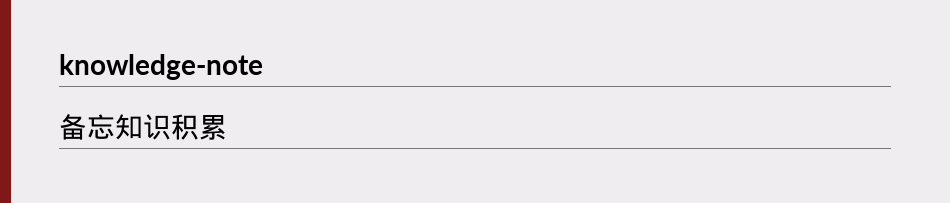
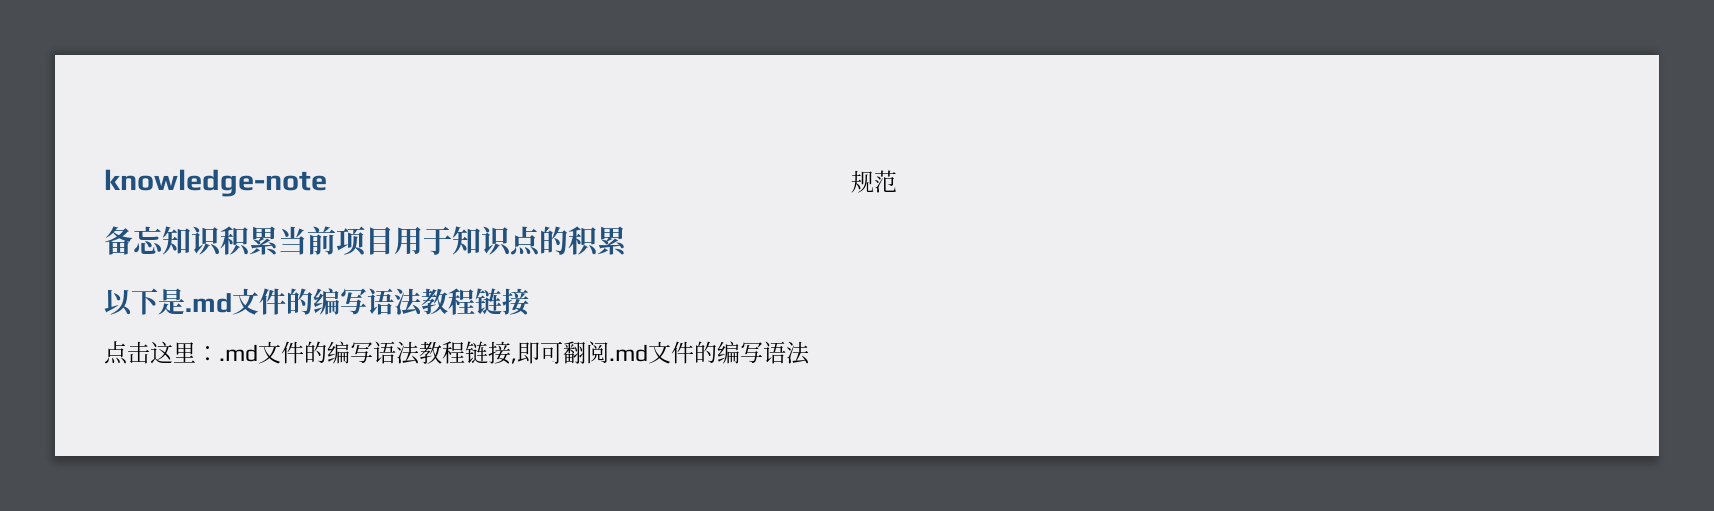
(227, 127) none -> [278,226,626,257] [104,288,529,317] [104,341,810,365] [851,170,897,193] 当前项目用于知识点的积累 // 以下是.md文件的编写语法教程链接 // 点击这里：.md文件的编写语法教程链接,即可翻阅.md文件的编写语法规范

